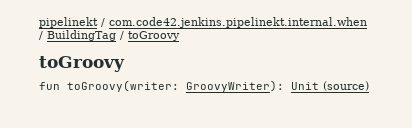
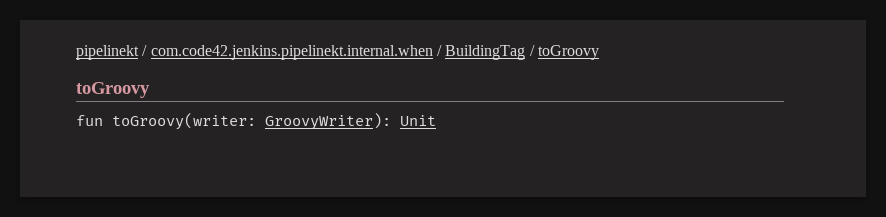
[323,81,369,91] (source) -> (436, 120) none

